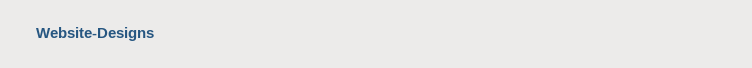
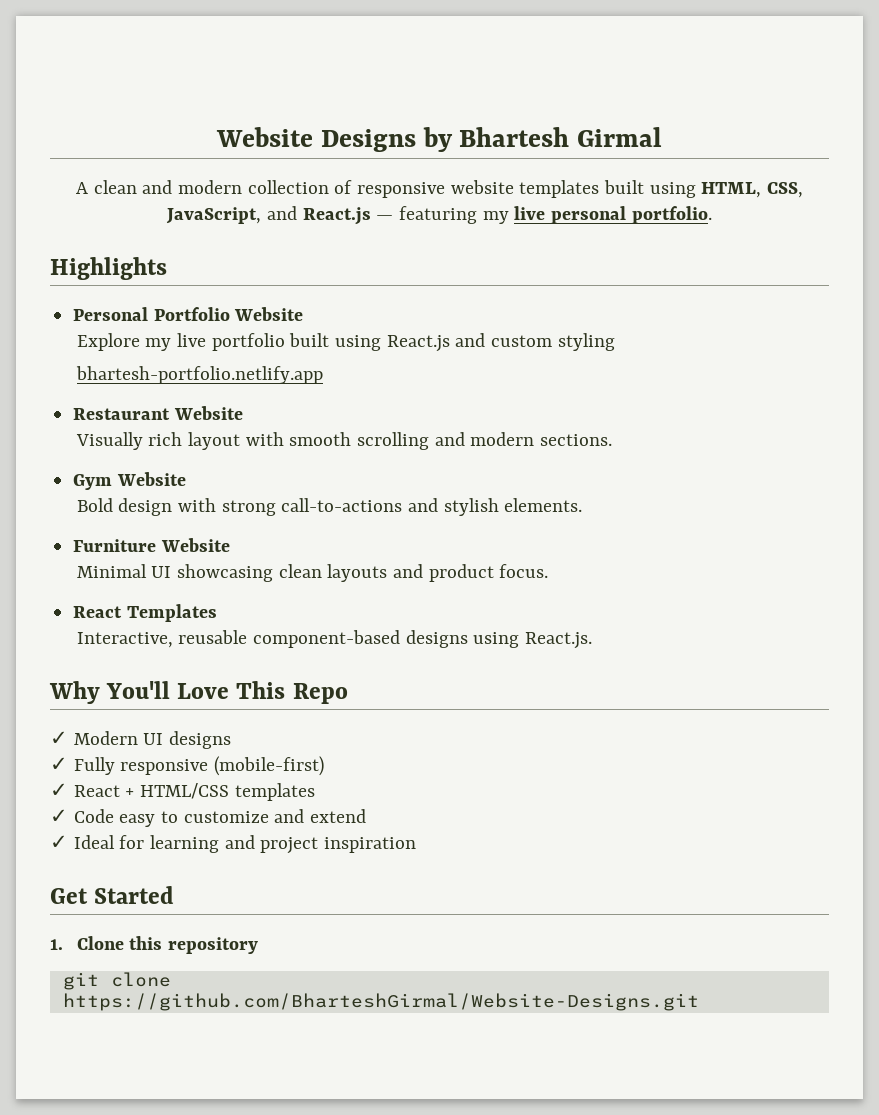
[36,27,154,41] Website-Designs -> [215,127,663,152] [75,180,804,198] [166,206,712,225] [50,257,167,280] [73,307,304,321] [76,333,615,352] [75,366,323,384] [73,406,243,420] [75,432,612,450] [73,472,186,490] [76,498,583,516] [73,538,230,552] [76,564,549,582] [73,604,217,622] [76,630,592,649] [49,681,348,704] [50,731,232,749] [50,756,325,776] [50,783,315,801] [50,809,367,827] [50,835,417,854] [50,886,175,904] [50,936,258,954] [62,972,171,990] [62,993,699,1011] Website Designs by Bhartesh Girmal // A clean and modern collection of responsive website templates built using HTML, CSS, JavaScript, and React.js — featuring my live personal portfolio. // Highlights // Personal Portfolio Website // Explore my live portfolio built using React.js and custom styling // bhartesh-portfolio.netlify.app // Restaurant Website // Visually rich layout with smooth scrolling and modern sections. // Gym Website // Bold design with strong call-to-actions and stylish elements. // Furniture Website // Minimal UI showcasing clean layouts and product focus. // React Templates // Interactive, reusable component-based designs using React.js. // Why You'll Love This Repo // ✓ Modern UI designs // ✓ Fully responsive (mobile-first) // ✓ React + HTML/CSS templates // ✓ Code easy to customize and extend // ✓ Ideal for learning and project inspiration // Get Started // 1. Clone this repository // git clone https://github.com/BharteshGirmal/Website-Designs.git

